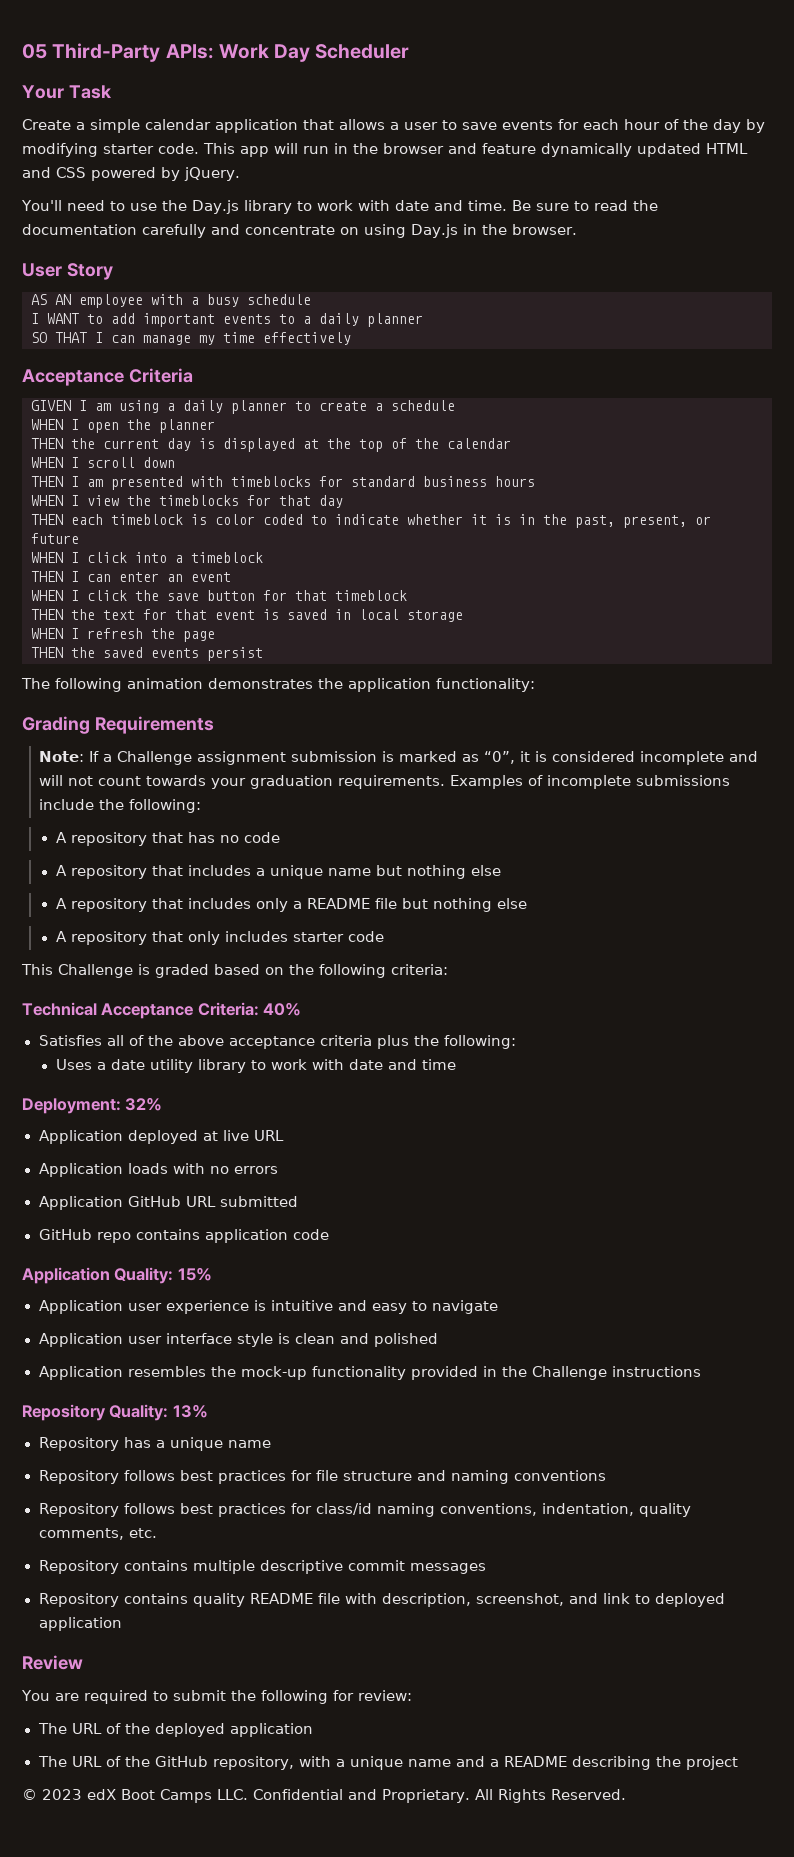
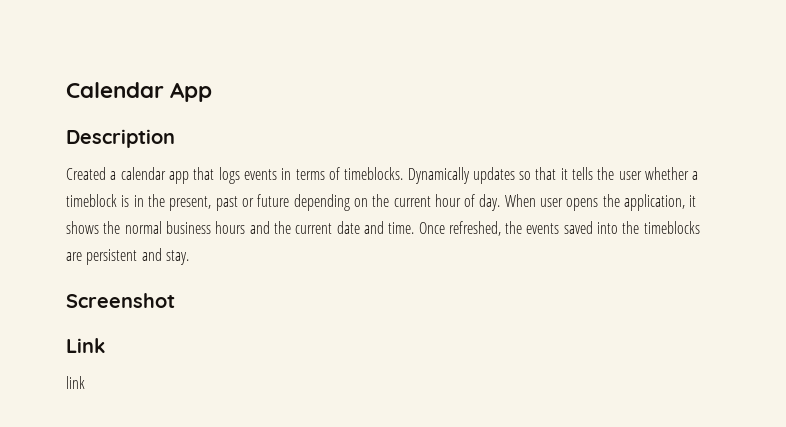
[22,43,410,62] [22,85,112,99] [22,119,765,133] [22,143,748,157] [22,167,240,181] [21,200,658,214] [22,224,577,238] [22,263,113,280] [31,294,311,308] [31,313,423,327] [31,332,351,345] [22,368,193,386] [31,400,455,414] [31,419,215,433] [31,438,511,452] [31,457,175,468] [31,476,535,490] [31,495,343,508] [31,514,711,528] [31,533,79,544] [31,552,263,563] [31,571,231,582] [31,590,407,601] [31,609,463,622] [31,628,215,642] [31,647,263,661] [21,678,535,692] [22,716,214,734] [39,751,759,765] [39,775,731,789] [39,799,202,813] [55,832,280,846] [55,865,501,879] [55,898,527,912] [55,931,384,945] [21,964,448,978] [22,1002,302,1019] [38,1035,516,1049] [55,1059,456,1073] [22,1097,163,1114] [38,1130,284,1144] [38,1163,278,1177] [38,1196,298,1210] [38,1229,329,1243] [22,1267,212,1284] [38,1300,498,1314] [38,1333,438,1347] [38,1366,701,1380] [22,1404,208,1421] [38,1437,271,1451] [38,1470,606,1484] [38,1503,691,1517] [38,1528,157,1540] [38,1560,486,1574] [38,1593,725,1607] [38,1617,122,1631] [22,1655,83,1670] [21,1690,412,1704] [37,1723,313,1737] [37,1756,738,1770] [22,1789,626,1803] 05 Third-Party APIs: Work Day Scheduler // Your Task // Create a simple calendar application that allows a user to save events for each hour of the day by modifying starter code. This app will run in the browser and feature dynamically updated HTML and CSS powered by jQuery. // You'll need to use the Day.js library to work with date and time. Be sure to read the documentation carefully and concentrate on using Day.js in the browser. // User Story // AS AN employee with a busy schedule // I WANT to add important events to a daily planner // SO THAT I can manage my time effectively // Acceptance Criteria // GIVEN I am using a daily planner to create a schedule // WHEN I open the planner // THEN the current day is displayed at the top of the calendar // WHEN I scroll down // THEN I am presented with timeblocks for standard business hours // WHEN I view the timeblocks for that day // THEN each timeblock is color coded to indicate whether it is in the past, present, or future // WHEN I click into a timeblock // THEN I can enter an event // WHEN I click the save button for that timeblock // THEN the text for that event is saved in local storage // WHEN I refresh the page // THEN the saved events persist // The following animation demonstrates the application functionality: // Grading Requirements // Note: If a Challenge assignment submission is marked as “0”, it is considered incomplete and will not count towards your graduation requirements. Examples of incomplete submissions include the following: // A repository that has no code // A repository that includes a unique name but nothing else // A repository that includes only a README file but nothing else // A repository that only includes starter code // This Challenge is graded based on the following criteria: // Technical Acceptance Criteria: 40% // Satisfies all of the above acceptance criteria plus the following: // Uses a date utility library to work with date and time // Deployment: 32% // Application deployed at live URL // Application loads with no errors // Application GitHub URL submitted // GitHub repo contains application code // Application Quality: 15% // Application user experience is intuitive and easy to navigate // Application user interface style is clean and polished // Application resembles the mock-up functionality provided in the Challenge instructions // Repository Quality: 13% // Repository has a unique name // Repository follows best practices for file structure and naming conventions // Repository follows best practices for class/id naming conventions, indentation, quality comments, etc. // Repository contains multiple descriptive commit messages // Repository contains quality README file with description, screenshot, and link to deployed application // Review // You are required to submit the following for review: // The URL of the deployed application // The URL of the GitHub repository, with a unique name and a README describing the project // © 2023 edX Boot Camps LLC. Confidential and Proprietary. All Rights Reserved. -> [66,82,213,102] [66,129,175,148] [66,167,699,184] [66,194,697,211] [66,221,700,236] [66,248,189,265] [66,293,175,308] [66,338,105,353] [66,376,85,389] Calendar App // Description // Created a calendar app that logs events in terms of timeblocks. Dynamically updates so that it tells the user whether a timeblock is in the present, past or future depending on the current hour of day. When user opens the application, it shows the normal business hours and the current date and time. Once refreshed, the events saved into the timeblocks are persistent and stay. // Screenshot // Link // link

